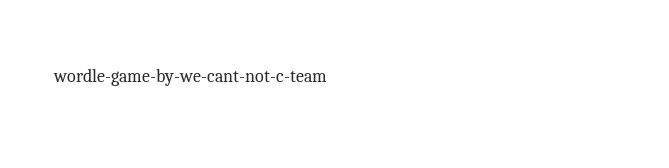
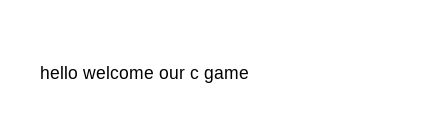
[53,68,327,86] wordle-game-by-we-cant-not-c-team -> [40,66,249,83] hello welcome our c game

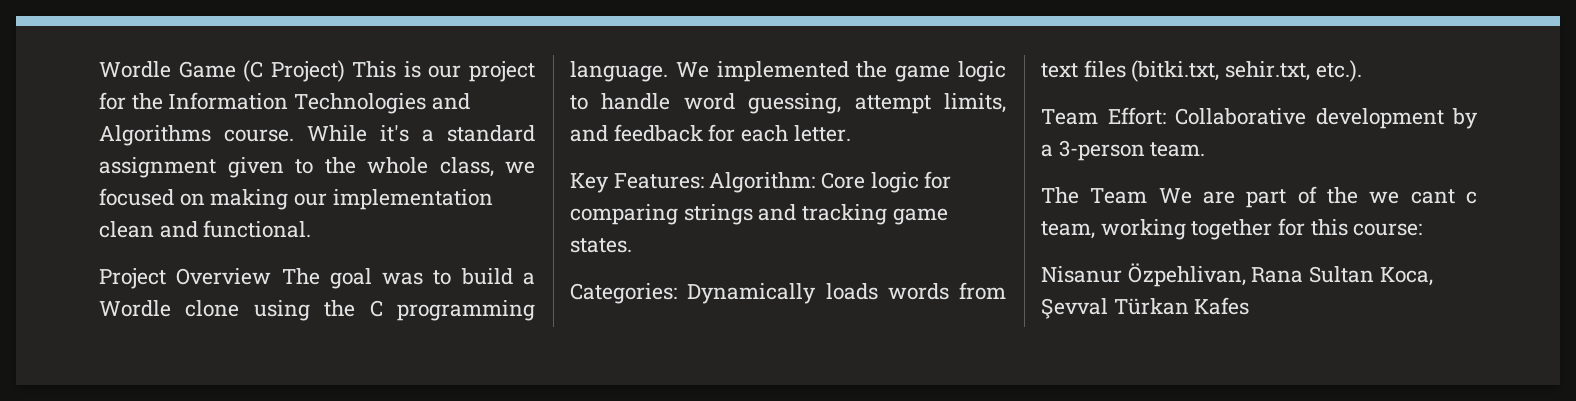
[40,66,249,83] hello welcome our c game -> [99,60,535,82] [99,92,470,114] [99,125,535,146] [99,157,535,178] [99,188,493,210] [99,220,312,238] [99,268,535,289] [99,300,535,321] [570,61,1006,82] [570,93,1006,114] [570,124,851,142] [570,171,952,193] [570,204,948,225] [570,238,632,253] [570,282,1006,304] [1041,60,1362,82] [1041,107,1478,129] [1041,140,1206,161] [1041,186,1477,208] [1041,218,1423,240] [1041,263,1433,287] [1041,297,1250,319] Wordle Game (C Project) This is our project for the Information Technologies and Algorithms course. While it's a standard assignment given to the whole class, we focused on making our implementation clean and functional. // Project Overview The goal was to build a Wordle clone using the C programming language. We implemented the game logic to handle word guessing, attempt limits, and feedback for each letter. // Key Features: Algorithm: Core logic for comparing strings and tracking game states. // Categories: Dynamically loads words from text files (bitki.txt, sehir.txt, etc.). // Team Effort: Collaborative development by a 3-person team. // The Team We are part of the we cant c team, working together for this course: // Nisanur Özpehlivan, Rana Sultan Koca, Şevval Türkan Kafes

